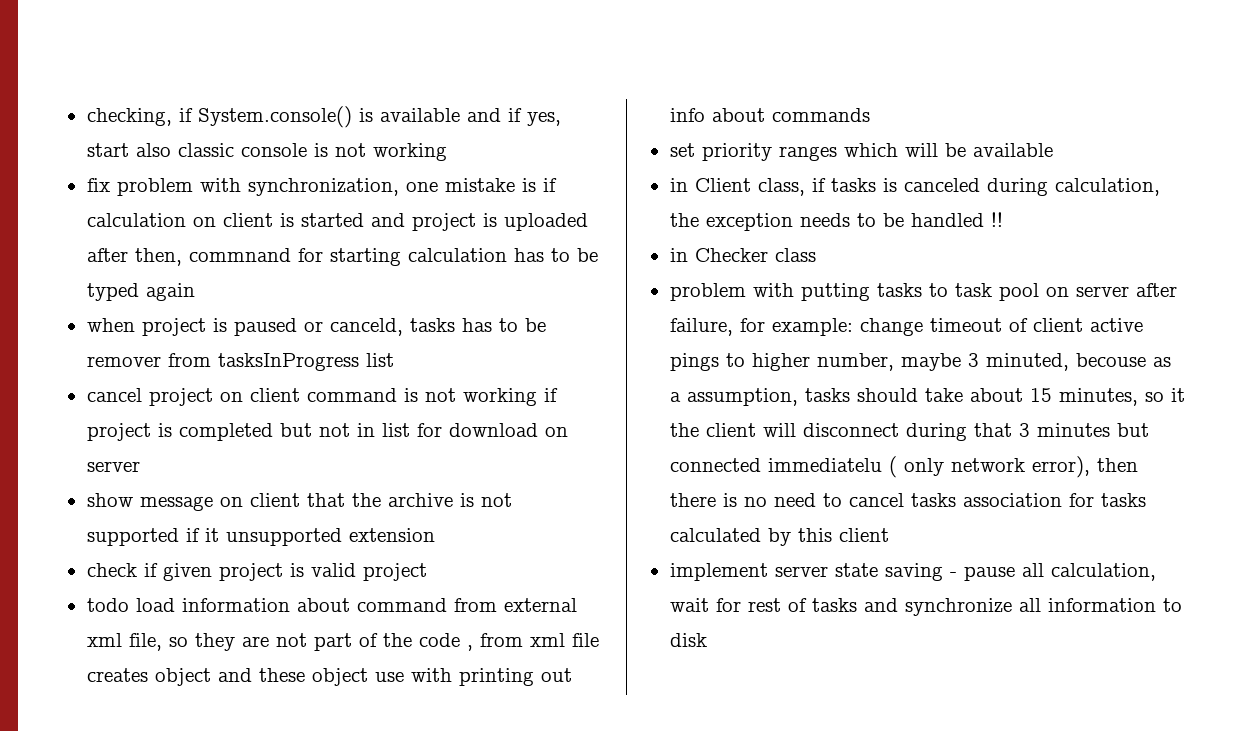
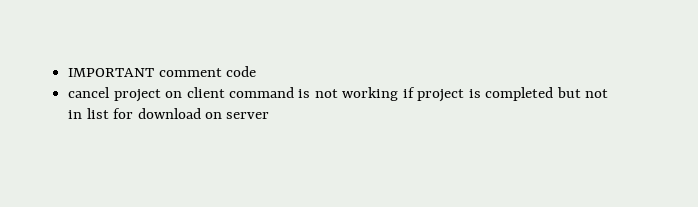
[86,106,561,128] [86,143,447,161] [86,178,557,196] [86,213,588,231] [86,248,598,266] [86,283,195,301] [86,318,546,336] [86,353,394,371] checking, if System.console() is available and if yes, start also classic console is not working // fix problem with synchronization, one mistake is if calculation on client is started and project is uploaded after then, commnand for starting calculation has to be typed again // when project is paused or canceld, tasks has to be remover from tasksInProgress list -> [68,66,257,77] IMPORTANT comment code
[86,493,512,511] [86,528,435,546] [86,563,427,581] [86,598,577,612] [86,633,599,651] [86,668,572,686] [669,108,870,122] [669,143,1053,161] [669,178,1160,196] [669,212,1003,231] [669,248,816,262] [669,283,1177,301] [669,318,1143,336] [669,353,1171,371] [669,388,1185,406] [669,423,1149,441] [669,456,1138,478] [669,493,1146,507] [669,528,889,546] [669,563,1156,581] [669,598,1182,616] [669,633,707,647] // show message on client that the archive is not supported if it unsupported extension // check if given project is valid project // todo load information about command from external xml file, so they are not part of the code , from xml file creates object and these object use with printing out info about commands // set priority ranges which will be available // in Client class, if tasks is canceled during calculation, the exception needs to be handled !! // in Checker class // problem with putting tasks to task pool on server after failure, for example: change timeout of client active pings to higher number, maybe 3 minuted, becouse as a assumption, tasks should take about 15 minutes, so it the client will disconnect during that 3 minutes but connected immediatelu ( only network error), then there is no need to cancel tasks association for tasks calculated by this client // implement server state saving - pause all calculation, wait for rest of tasks and synchronize all information to disk -> (270, 115) none

